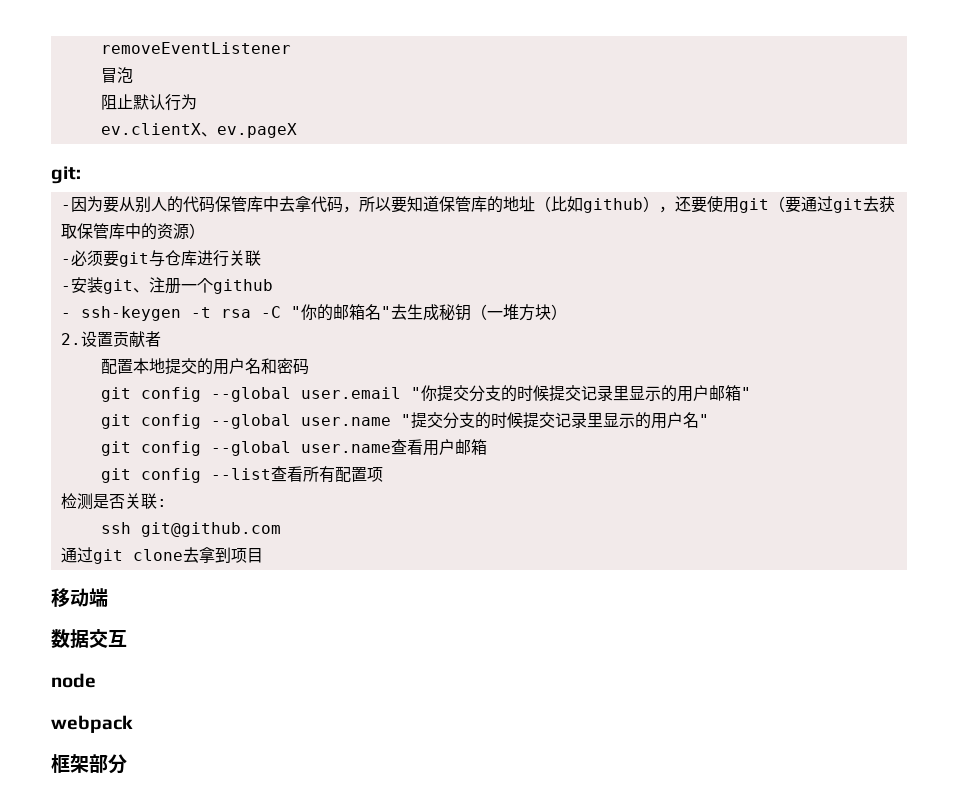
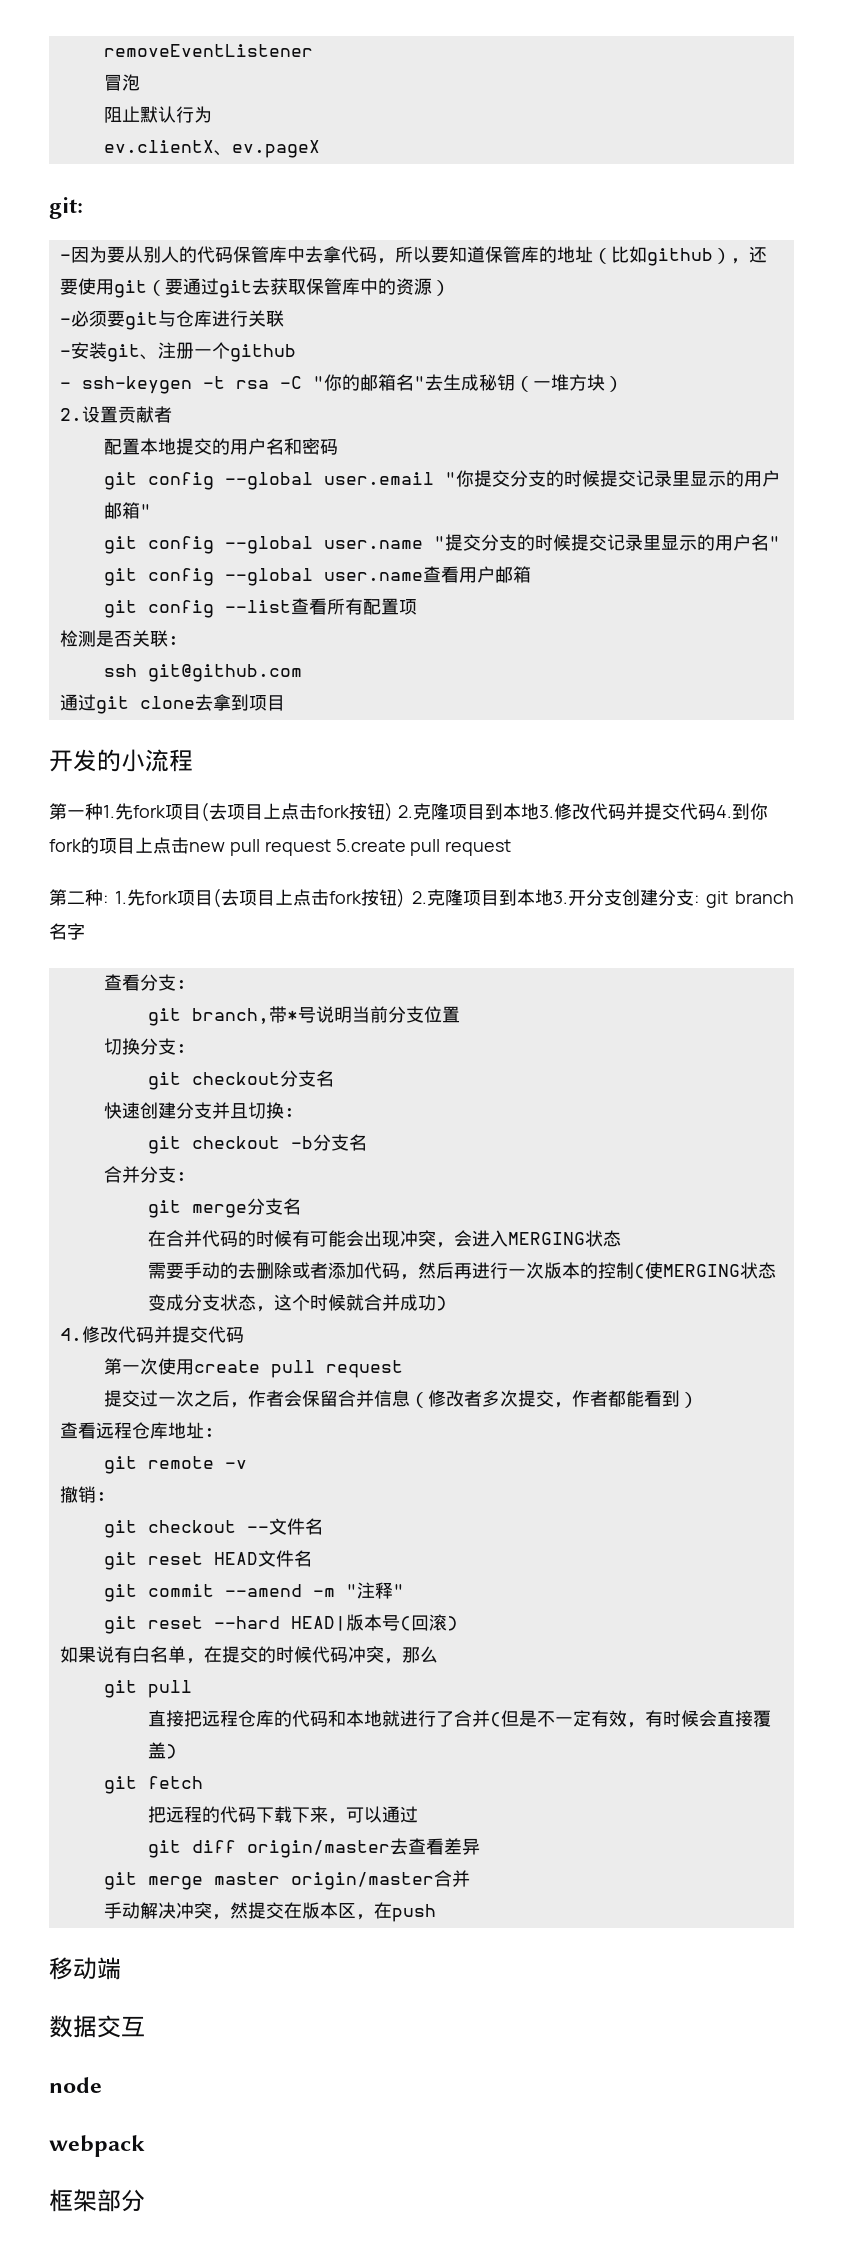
(264, 555) none -> [49,749,193,772] [49,802,768,822] [49,837,512,856] [49,888,794,908] [49,923,85,940] [103,974,187,991] [147,1006,460,1026] [103,1038,187,1055] [147,1070,334,1090] [103,1102,295,1119] [147,1134,367,1154] [103,1166,187,1183] [147,1198,301,1218] [147,1230,621,1248] [147,1262,776,1280] [147,1294,447,1312] [59,1326,244,1343] [103,1358,403,1378] [103,1390,698,1408] [59,1422,215,1439] [103,1456,247,1474] [59,1486,107,1503] [103,1518,323,1538] [103,1550,312,1570] [103,1582,404,1602] [103,1614,458,1634] [59,1646,438,1664] [103,1680,192,1698] [147,1710,771,1728] [147,1742,177,1759] [103,1776,203,1794] [147,1806,418,1824] [147,1838,480,1858] [103,1870,470,1890] [103,1902,436,1922] // 开发的小流程 // 第一种1.先fork项目(去项目上点击fork按钮) 2.克隆项目到本地3.修改代码并提交代码4.到你fork的项目上点击new pull request 5.create pull request // 第二种: 1.先fork项目(去项目上点击fork按钮) 2.克隆项目到本地3.开分支创建分支: git branch名字 // 查看分支: // git branch,带*号说明当前分支位置 // 切换分支: // git checkout分支名 // 快速创建分支并且切换: // git checkout -b分支名 // 合并分支: // git merge分支名 // 在合并代码的时候有可能会出现冲突，会进入MERGING状态 // 需要手动的去删除或者添加代码，然后再进行一次版本的控制(使MERGING状态变成分支状态，这个时候就合并成功) // 4.修改代码并提交代码 // 第一次使用create pull request // 提交过一次之后，作者会保留合并信息（修改者多次提交，作者都能看到） // 查看远程仓库地址: // git remote -v // 撤销: // git checkout --文件名 // git reset HEAD文件名 // git commit --amend -m "注释" // git reset --hard HEAD|版本号(回滚) // 如果说有白名单，在提交的时候代码冲突，那么 // git pull // 直接把远程仓库的代码和本地就进行了合并(但是不一定有效，有时候会直接覆盖) // git fetch // 把远程的代码下载下来，可以通过 // git diff origin/master去查看差异 // git merge master origin/master合并 // 手动解决冲突，然提交在版本区，在push

